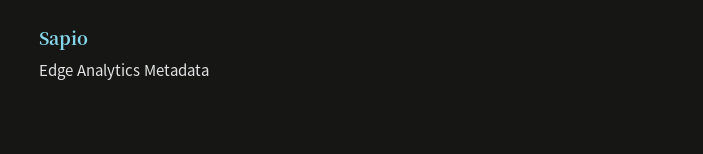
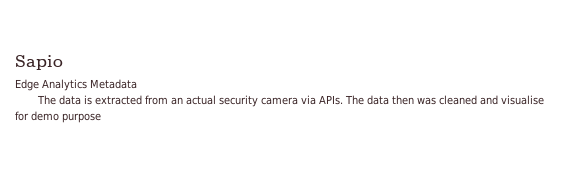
(210, 69) none -> [37,95,545,107] [15,111,101,123] // The data is extracted from an actual security camera via APIs. The data then was cleaned and visualise for demo purpose

